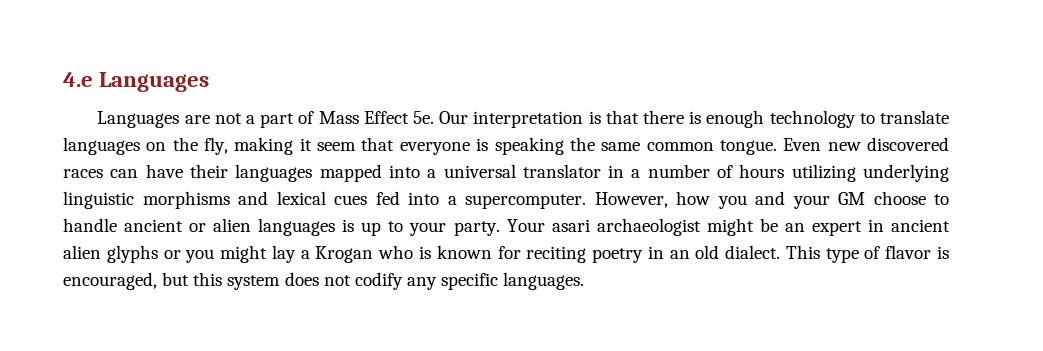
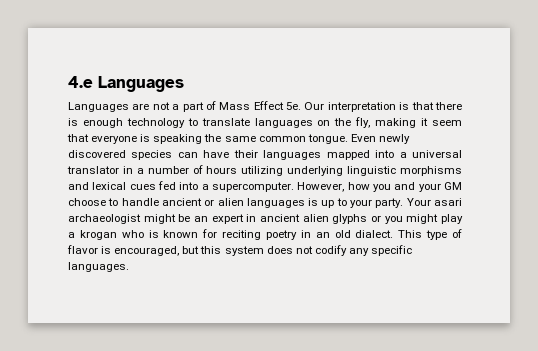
[827,137,950,151] [63,169,103,178] new discovered races -> [378,134,410,144] [68,150,173,160] newly discovered species
[271,245,374,263] lay a Krogan -> [441,214,464,224] [68,230,117,240] play a krogan

